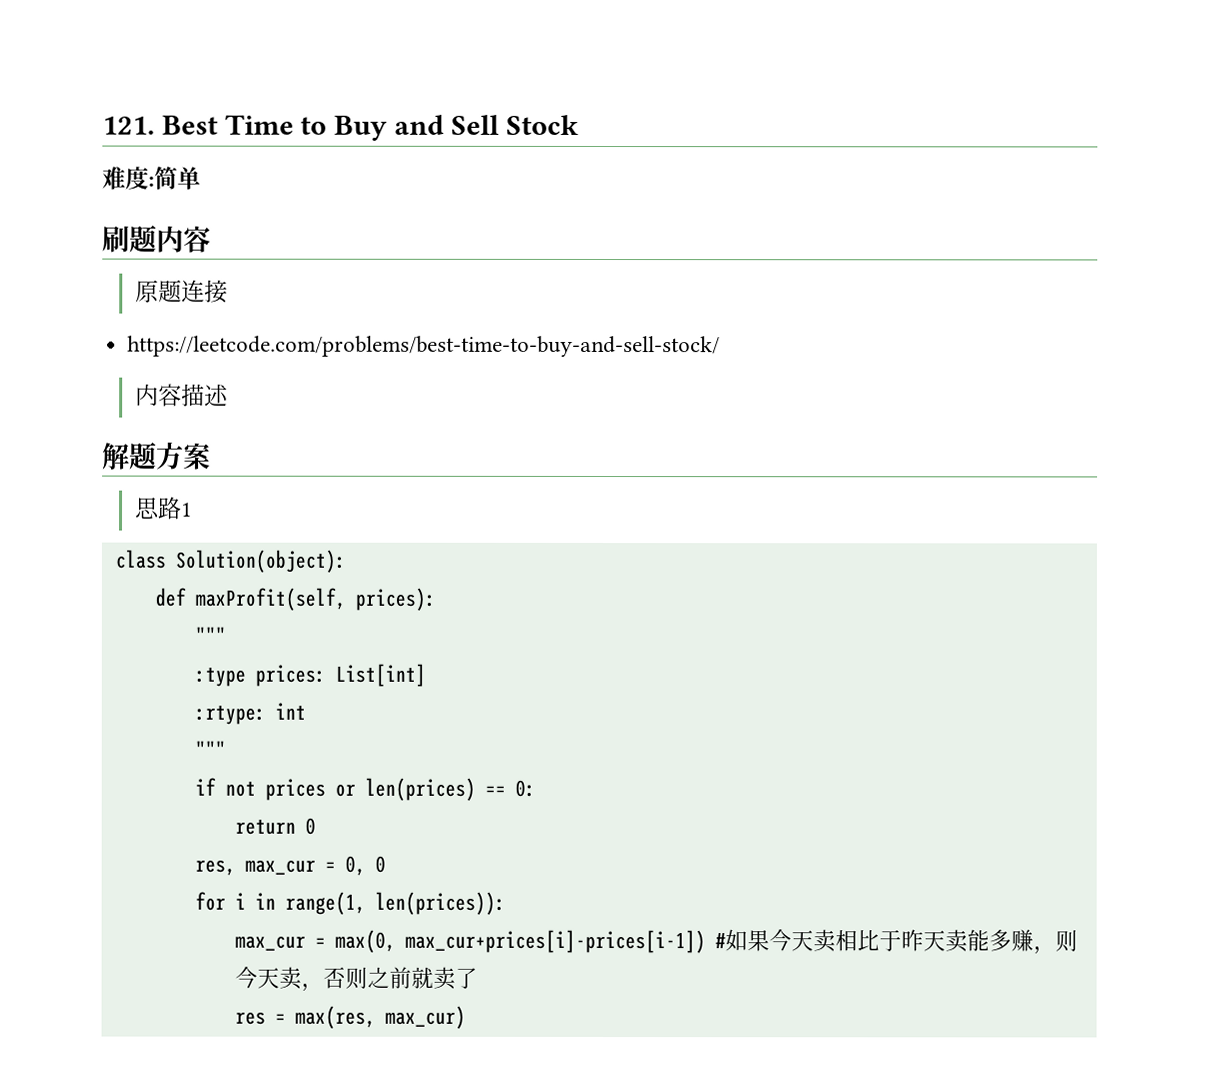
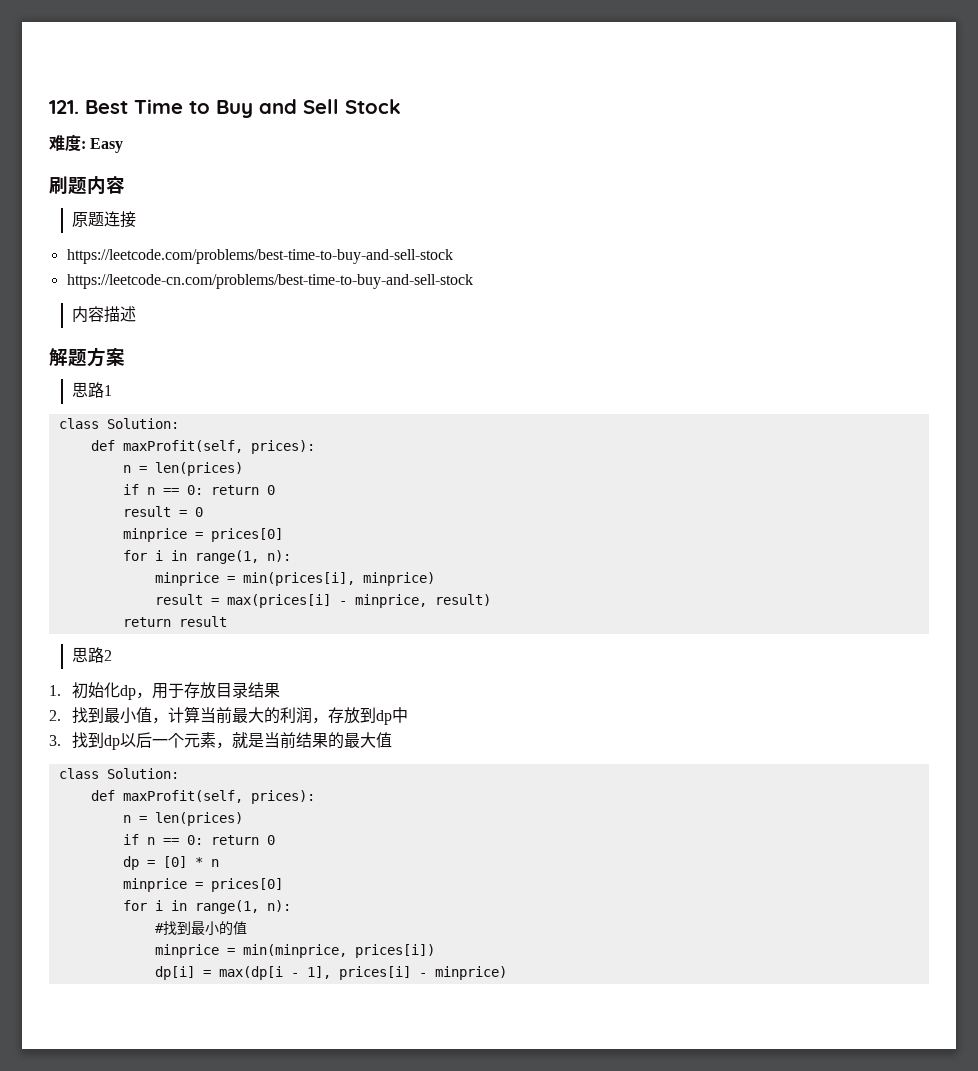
[154,166,201,190] 简单 -> [90,138,124,153] Easy
[127,335,721,358] https://leetcode.com/problems/best-time-to-buy-and-sell-stock/ -> [66,249,453,264] [66,274,473,289] https://leetcode.com/problems/best-time-to-buy-and-sell-stock // https://leetcode-cn.com/problems/best-time-to-buy-and-sell-stock
[174,549,346,573] [154,587,436,611] [194,626,226,644] [194,663,426,687] [194,702,306,725] [194,740,226,758] [194,777,536,801] [234,817,316,835] [194,855,386,876] [194,891,506,915] [234,929,1078,955] [234,966,478,992] [234,1005,466,1029] Solution(object): // def maxProfit(self, prices): // """ // :type prices: List[int] // :rtype: int // """ // if not prices or len(prices) == 0: // return 0 // res, max_cur = 0, 0 // for i in range(1, len(prices)): // max_cur = max(0, max_cur+prices[i]-prices[i-1]) #如果今天卖相比于昨天卖能多赚，则今天卖，否则之前就卖了 // res = max(res, max_cur) -> [106,418,179,429] [90,440,315,454] [122,462,243,476] [122,484,275,495] [122,506,203,517] [122,528,283,542] [122,550,291,564] [154,572,435,586] [154,594,491,608] [122,616,227,627] [71,647,112,663] [49,682,280,700] [49,706,408,725] [49,732,392,750] [58,768,179,779] [90,790,315,804] [122,812,243,826] [122,834,275,845] [122,856,219,870] [122,878,283,892] [122,900,291,914] [154,921,247,936] [154,944,435,958] [154,966,507,980] Solution: // def maxProfit(self, prices): // n = len(prices) // if n == 0: return 0 // result = 0 // minprice = prices[0] // for i in range(1, n): // minprice = min(prices[i], minprice) // result = max(prices[i] - minprice, result) // return result // 思路2 // 1.初始化dp，用于存放目录结果 // 2.找到最小值，计算当前最大的利润，存放到dp中 // 3.找到dp以后一个元素，就是当前结果的最大值 // class Solution: // def maxProfit(self, prices): // n = len(prices) // if n == 0: return 0 // dp = [0] * n // minprice = prices[0] // for i in range(1, n): // #找到最小的值 // minprice = min(minprice, prices[i]) // dp[i] = max(dp[i - 1], prices[i] - minprice)

